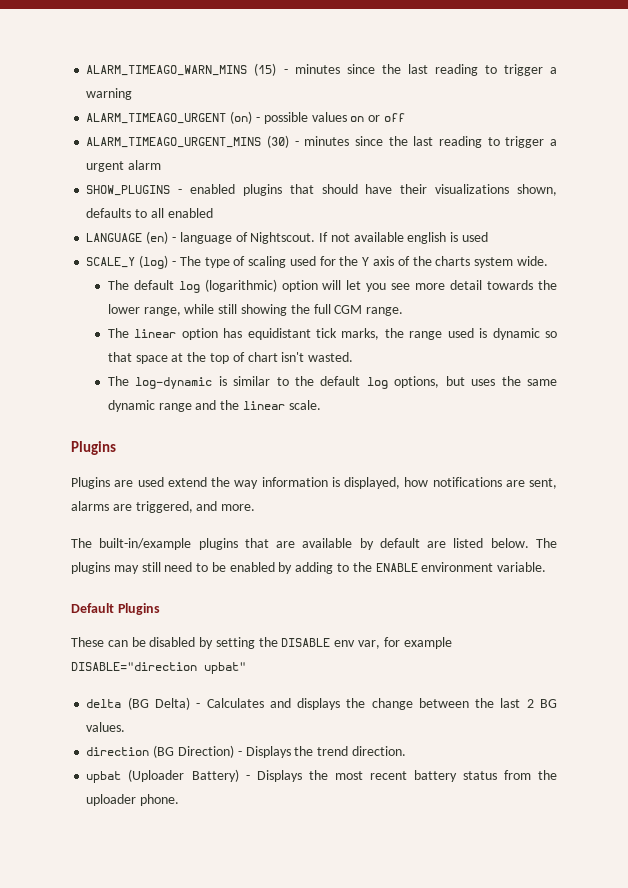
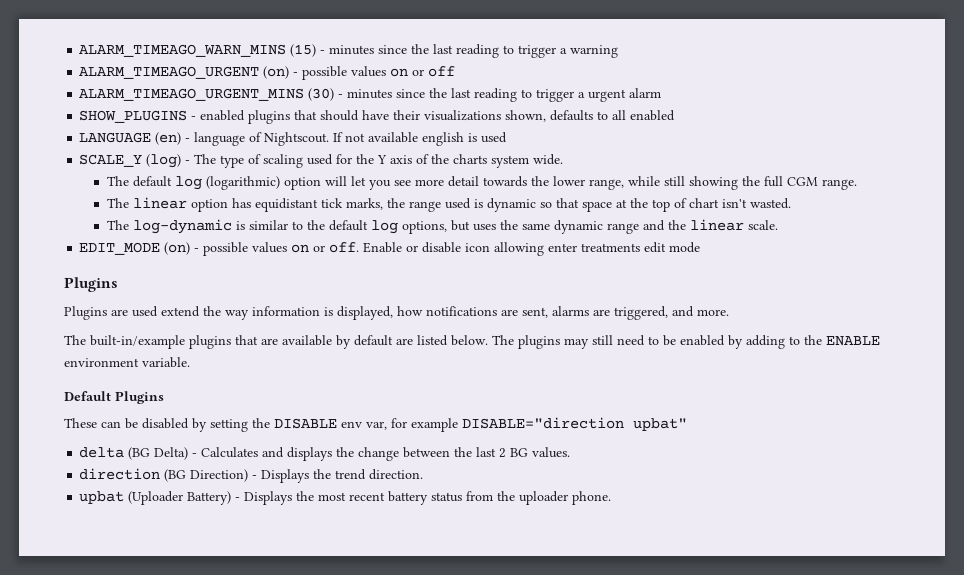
(321, 405) none -> [79,242,701,256] // EDIT_MODE (on) - possible values on or off. Enable or disable icon allowing enter treatments edit mode

